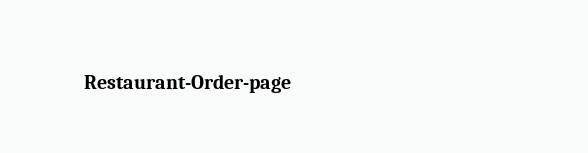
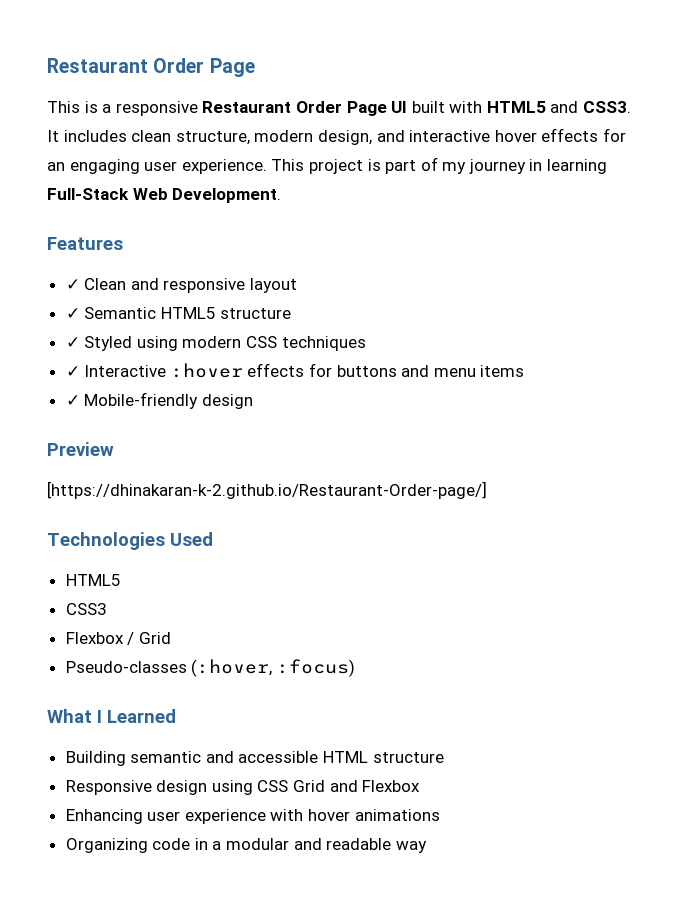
[84,74,291,93] Restaurant-Order-page -> [47,58,255,77] [47,101,632,116] [47,128,626,145] [47,157,608,174] [47,188,282,203] [47,237,123,250] [65,278,298,293] [65,307,292,319] [65,336,366,351] [65,363,525,378] [65,392,253,409] [47,442,114,456] [47,481,487,499] [47,532,213,550] [65,574,121,586] [65,603,107,615] [65,632,171,645] [65,659,355,677] [47,709,176,723] [65,751,444,766] [65,780,421,795] [65,809,440,824] [65,838,427,853] Restaurant Order Page // This is a responsive Restaurant Order Page UI built with HTML5 and CSS3. It includes clean structure, modern design, and interactive hover effects for an engaging user experience. This project is part of my journey in learning Full-Stack Web Development. // Features // ✓ Clean and responsive layout // ✓ Semantic HTML5 structure // ✓ Styled using modern CSS techniques // ✓ Interactive :hover effects for buttons and menu items // ✓ Mobile-friendly design // Preview // [https://dhinakaran-k-2.github.io/Restaurant-Order-page/] // Technologies Used // HTML5 // CSS3 // Flexbox / Grid // Pseudo-classes (:hover, :focus) // What I Learned // Building semantic and accessible HTML structure // Responsive design using CSS Grid and Flexbox // Enhancing user experience with hover animations // Organizing code in a modular and readable way

